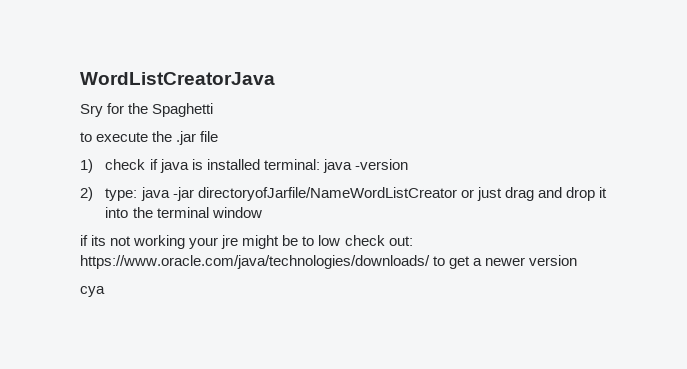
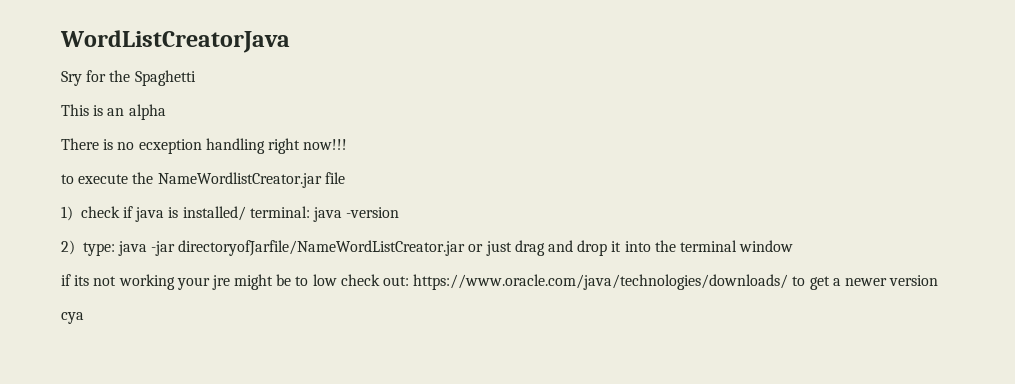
(214, 110) none -> [61,104,166,120] [61,138,348,154] // This is an alpha // There is no ecxeption handling right now!!!
[176,131,197,145] .jar -> [157,172,322,188] NameWordlistCreator.jar
[206,159,260,170] installed -> [182,206,246,221] installed/
[197,187,457,201] directoryofJarfile/NameWordListCreator -> [178,240,466,256] directoryofJarfile/NameWordListCreator.jar

